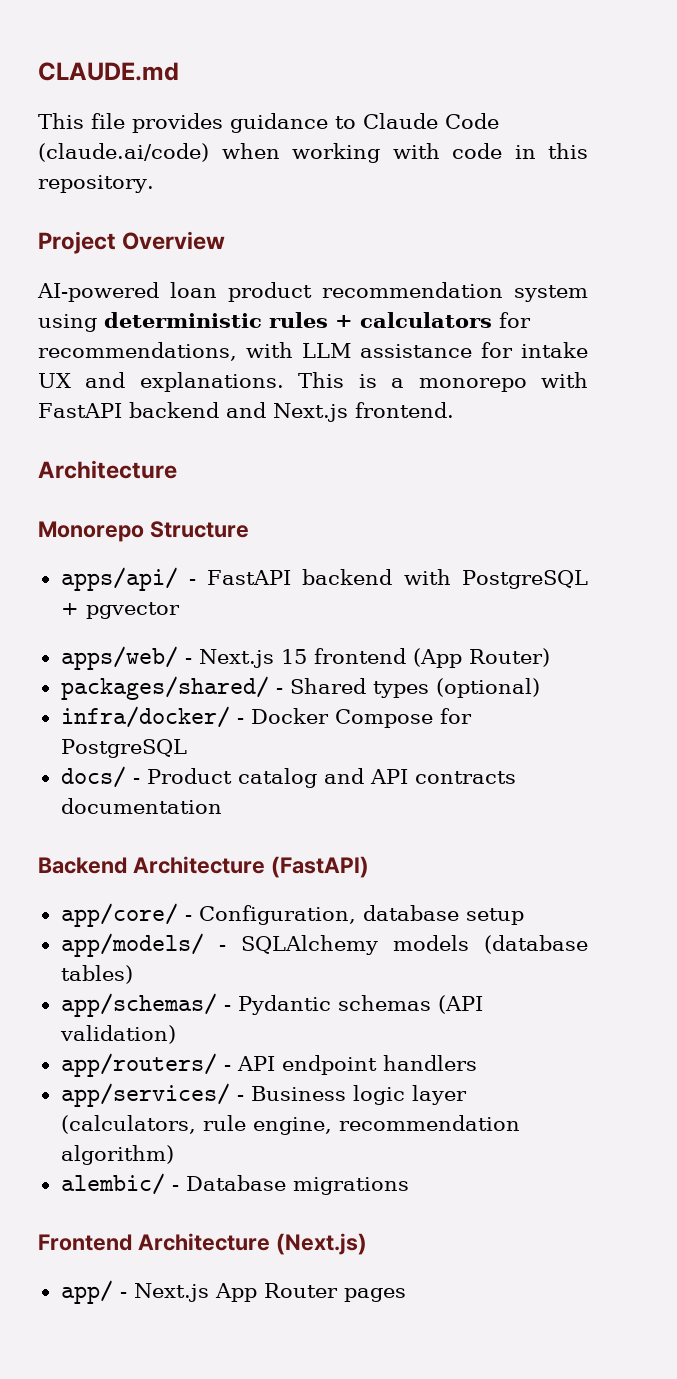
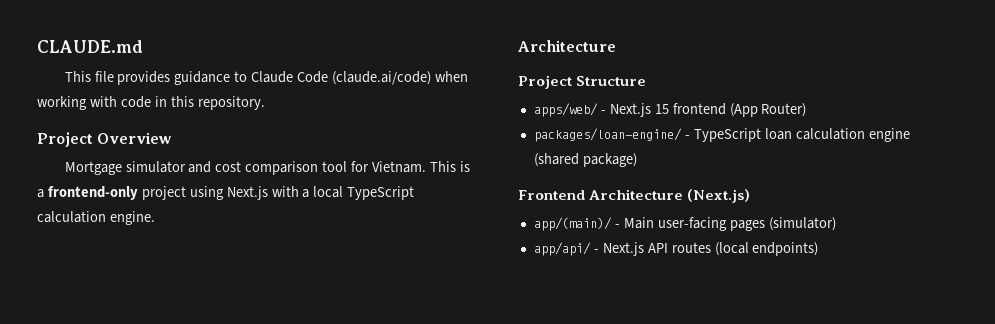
[37,282,588,302] [38,312,531,332] [38,342,588,361] [38,372,588,392] [38,402,454,422] AI-powered loan product recommendation system using deterministic rules + calculators for recommendations, with LLM assistance for intake UX and explanations. This is a monorepo with FastAPI backend and Next.js frontend. -> [64,161,470,175] [37,186,415,200] [37,211,155,225] Mortgage simulator and cost comparison tool for Vietnam. This is a frontend-only project using Next.js with a local TypeScript calculation engine.
[38,521,144,542] Monorepo -> [518,75,572,89] Project
[60,567,589,591] [60,602,180,619] // apps/api/ - FastAPI backend with PostgreSQL + pgvector -> (647, 81) none
[60,676,540,700] [60,706,472,728] [60,739,187,758] [60,766,516,788] [60,798,222,814] [38,856,369,878] [60,903,524,927] [60,933,588,957] [60,965,133,984] [60,993,483,1017] [59,1025,176,1044] [60,1053,477,1077] [60,1083,467,1107] [60,1115,520,1135] [60,1145,174,1165] [60,1173,409,1195] [38,1233,367,1255] [60,1280,406,1304] packages/shared/ - Shared types (optional) // infra/docker/ - Docker Compose for PostgreSQL // docs/ - Product catalog and API contracts documentation // Backend Architecture (FastAPI) // app/core/ - Configuration, database setup // app/models/ - SQLAlchemy models (database tables) // app/schemas/ - Pydantic schemas (API validation) // app/routers/ - API endpoint handlers // app/services/ - Business logic layer (calculators, rule engine, recommendation algorithm) // alembic/ - Database migrations // Frontend Architecture (Next.js) // app/ - Next.js App Router pages -> [533,128,910,142] [533,153,637,167] [518,189,751,203] [533,217,836,231] [533,242,819,256] packages/loan-engine/ - TypeScript loan calculation engine (shared package) // Frontend Architecture (Next.js) // app/(main)/ - Main user-facing pages (simulator) // app/api/ - Next.js API routes (local endpoints)

